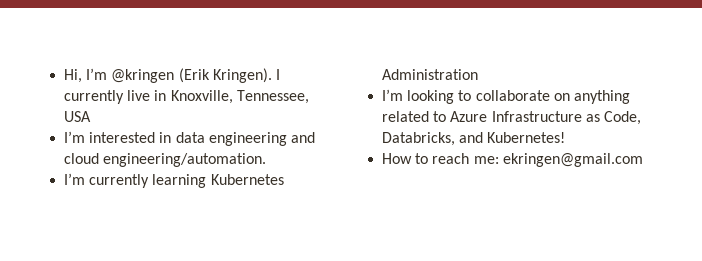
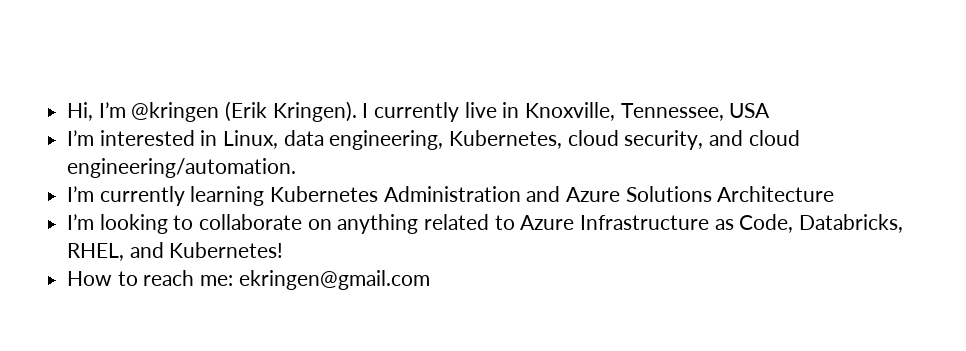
[175,132,287,146] data engineering -> [223,130,704,150] Linux, data engineering, Kubernetes, cloud security,
(479, 74) none -> [526,186,835,202] and Azure Solutions Architecture
(456, 139) none -> [67,243,125,261] RHEL,

